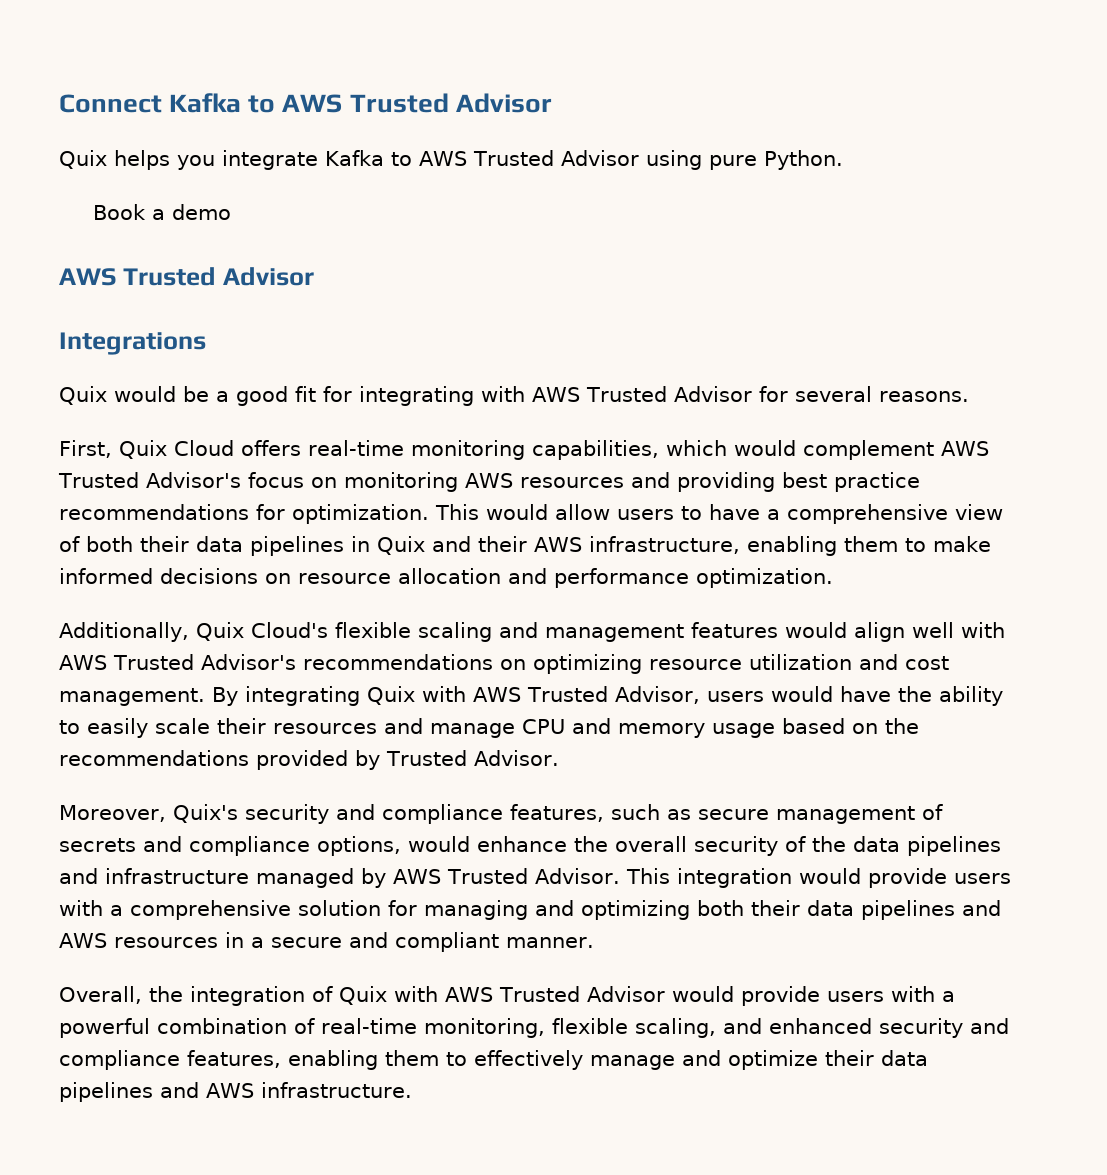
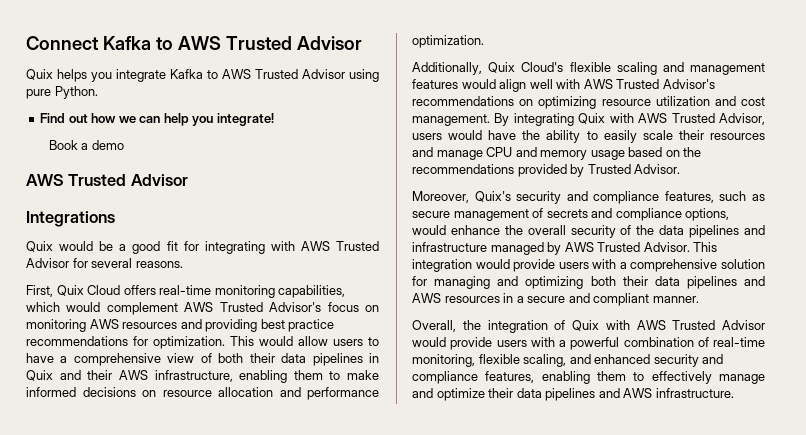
(843, 160) none -> [40,113,274,126] // Find out how we can help you integrate!

